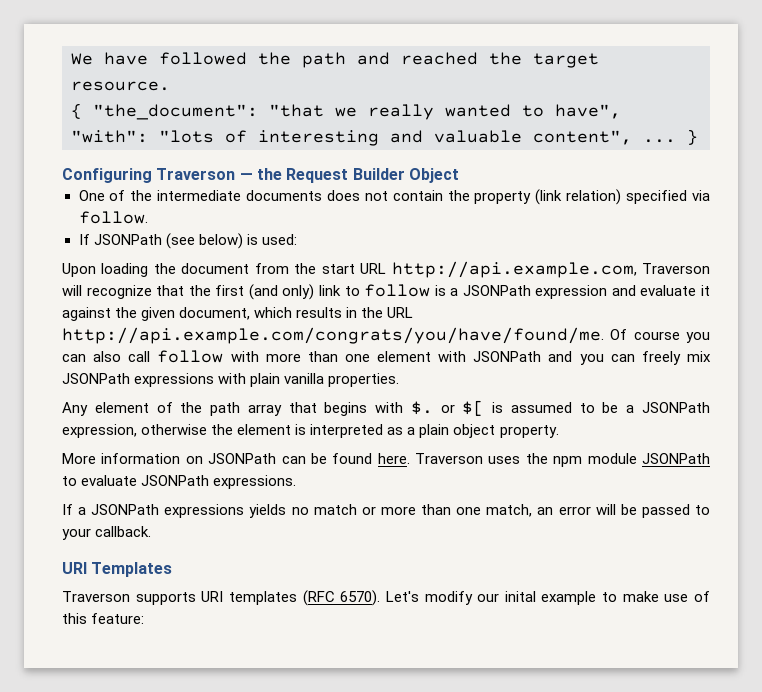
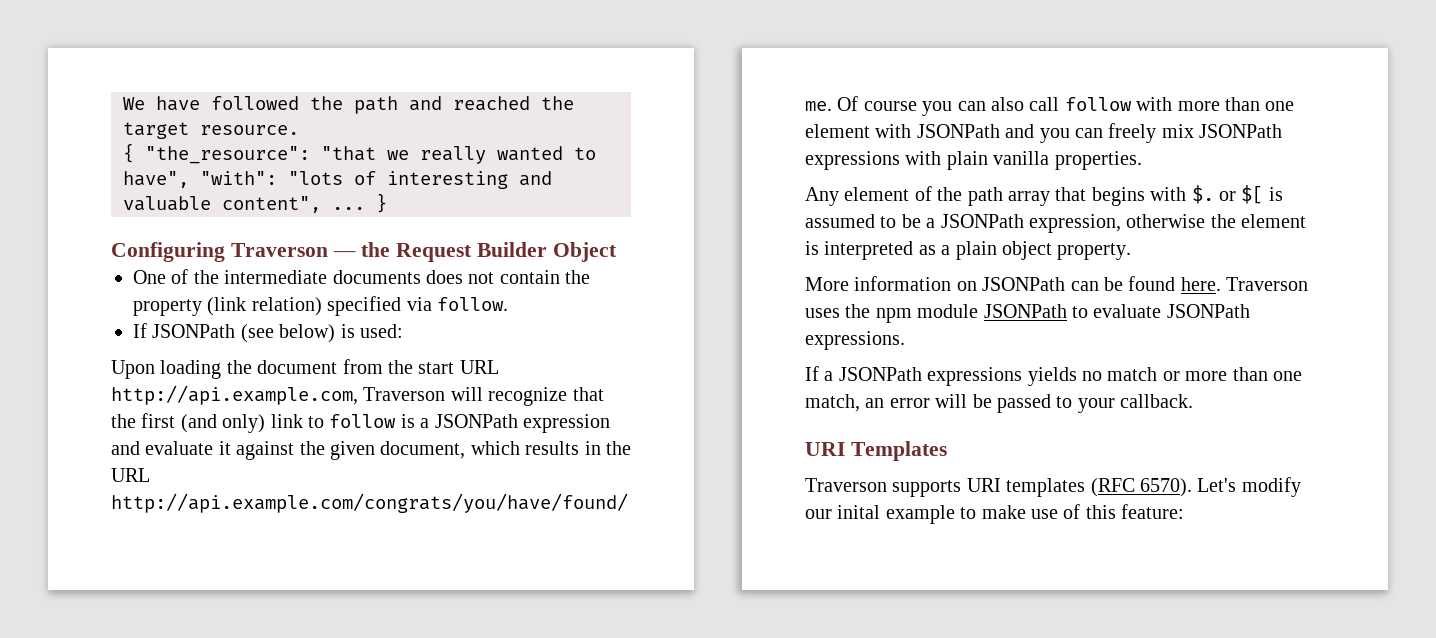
[93,104,258,120] "the_document": -> [145,146,310,164] "the_resource":

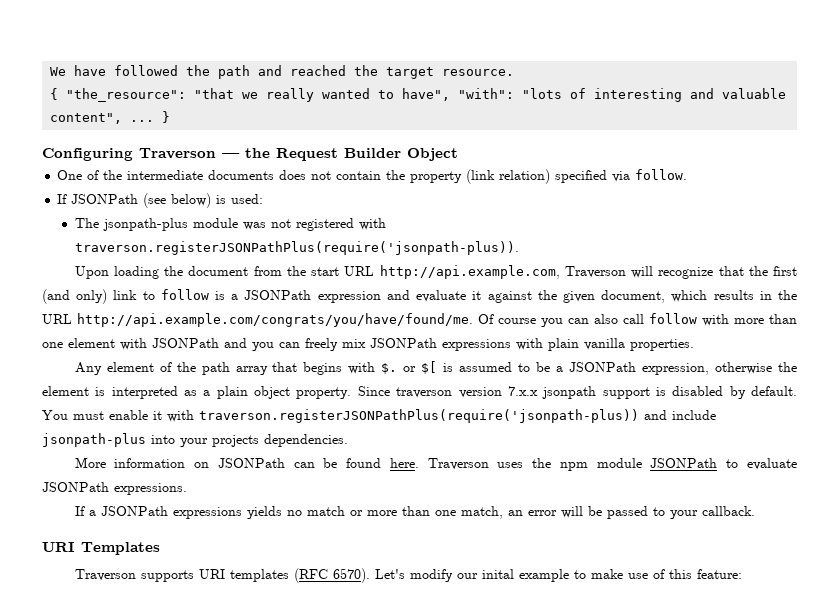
(403, 331) none -> [74,218,386,231] [74,241,519,255] // The jsonpath-plus module was not registered with traverson.registerJSONPathPlus(require('jsonpath-plus)).
(1132, 251) none -> [357,386,798,399] [42,409,716,423] [42,433,348,447] Since traverson version 7.x.x jsonpath support is disabled by default. You must enable it with traverson.registerJSONPathPlus(require('jsonpath-plus)) and include jsonpath-plus into your projects dependencies.

